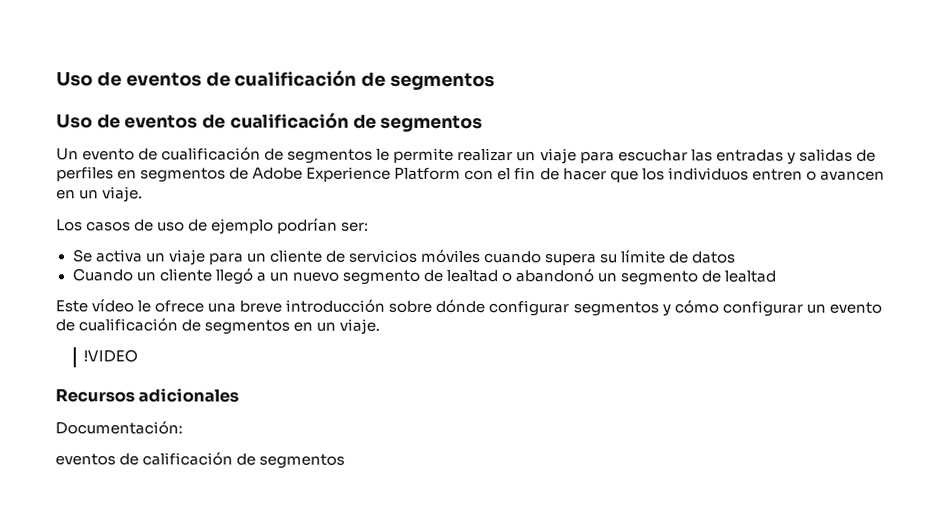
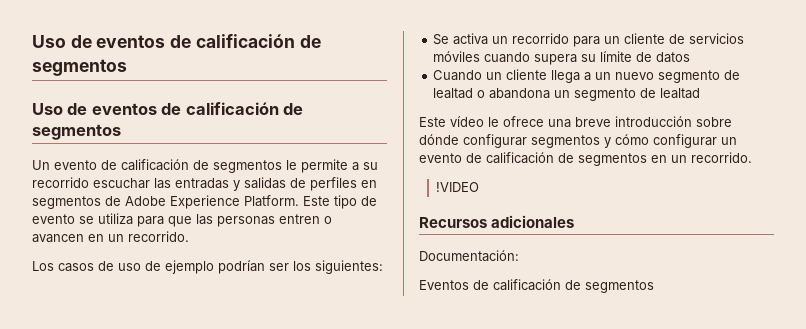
[56,70,358,87] Uso de eventos de cualificación -> [32,34,295,48] Uso de eventos de calificación
[229,112,349,129] cualificación -> [185,102,279,115] calificación
[161,146,262,161] cualificación -> [121,159,189,171] calificación
[457,147,615,165] realizar un viaje para -> [352,162,378,171] [32,177,89,188] a su recorrido
[394,167,749,183] Platform con el fin de hacer que los individuos -> [244,195,377,209] [32,213,275,227] Platform. Este tipo de evento se utiliza para que las personas
[102,186,144,203] viaje. -> [128,231,189,242] recorrido.
[341,221,370,232] ser: -> [269,260,383,274] ser los siguientes:
[167,249,206,266] viaje -> [512,33,570,44] recorrido
[214,267,253,285] llegó -> [551,70,581,83] llega
[515,268,595,283] abandonó -> [489,88,551,99] abandona
[78,317,179,332] cualificación -> [486,152,554,164] calificación
[339,318,381,335] viaje. -> [691,152,752,163] recorrido.
[55,453,116,466] eventos -> [419,280,469,290] Eventos

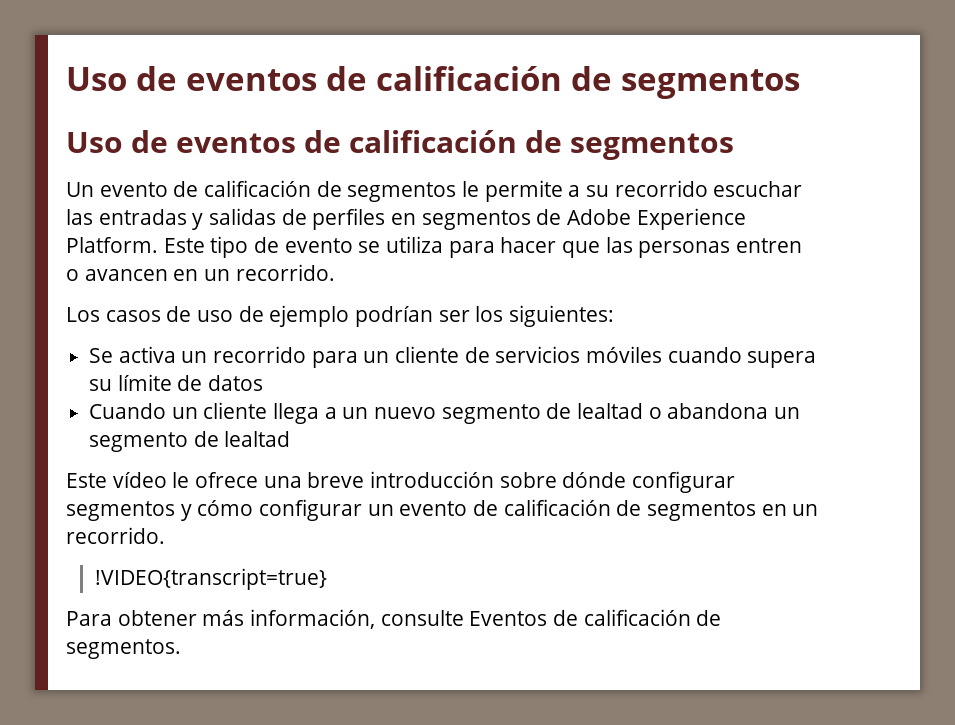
(164, 221) none -> [500,237,557,253] hacer
[436,182,480,192] [419,215,575,228] [419,250,519,262] !VIDEO // Recursos adicionales // Documentación: // -> [94,568,327,590] [66,609,464,629] !VIDEO{transcript=true} // Para obtener más información, consulte
[585,280,654,293] segmentos -> [66,639,181,659] segmentos.

